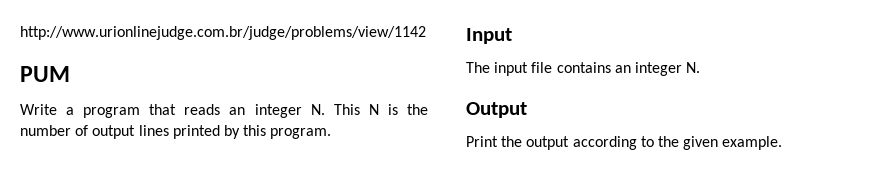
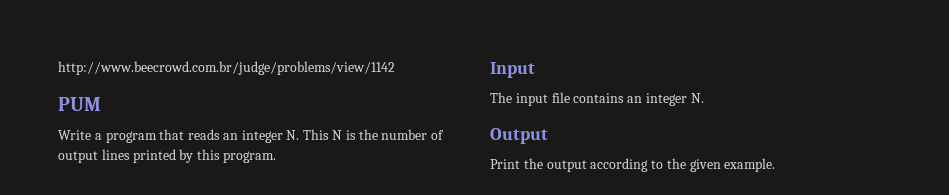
[20,26,426,40] http://www.urionlinejudge.com.br/judge/problems/view/1142 -> [58,61,395,75] http://www.beecrowd.com.br/judge/problems/view/1142

